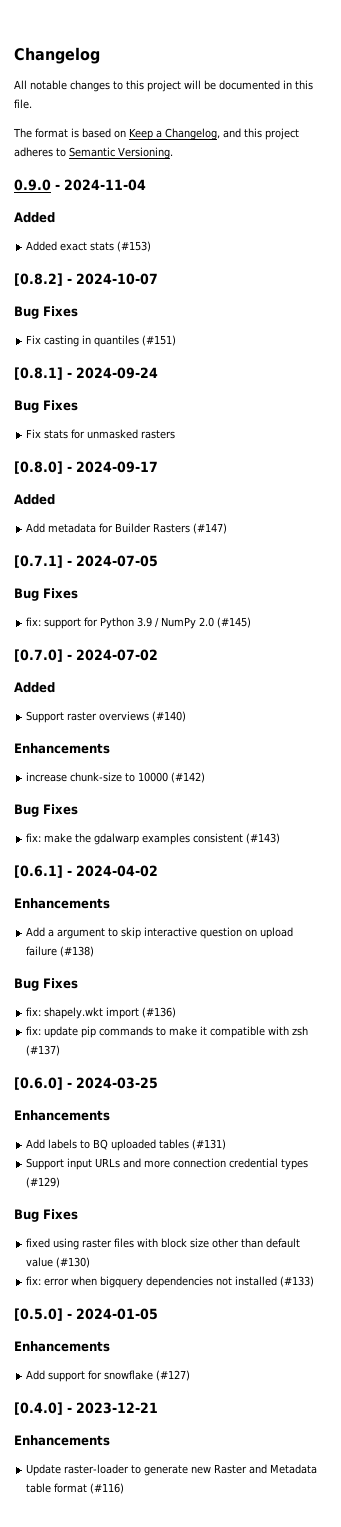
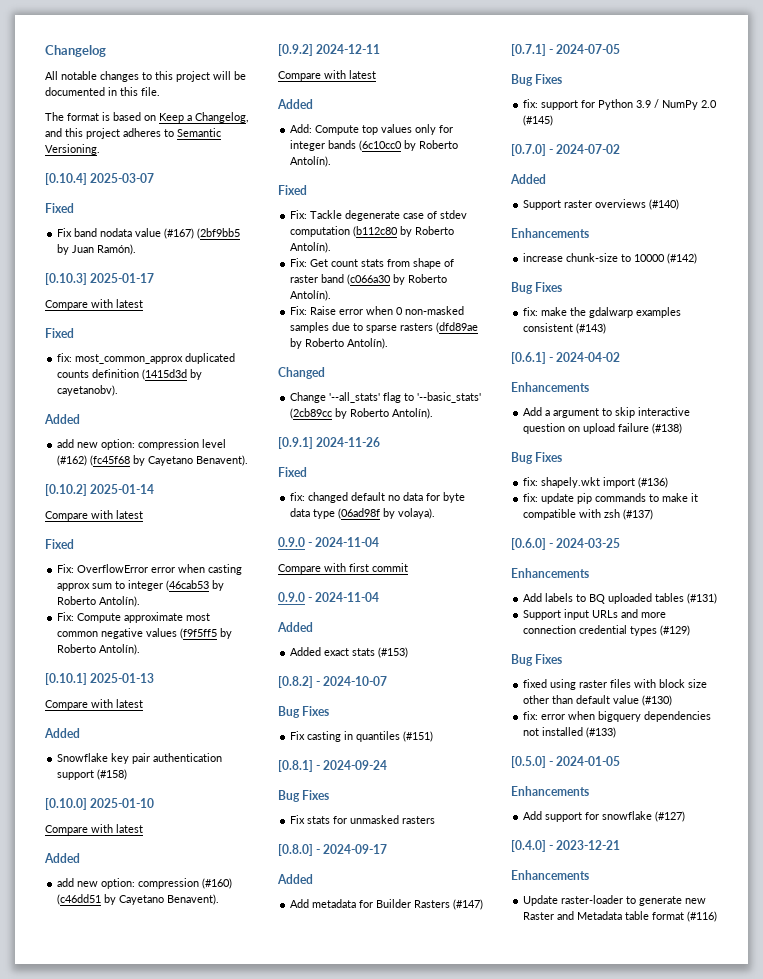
(173, 153) none -> [45,173,155,185] [45,203,74,213] [57,228,241,239] [57,244,137,255] [45,273,155,285] [45,299,143,310] [45,328,74,338] [57,353,236,364] [57,369,203,380] [57,385,119,396] [44,414,80,424] [57,439,227,450] [57,455,249,466] [45,484,155,496] [45,510,143,521] [45,539,74,549] [57,564,243,575] [57,580,225,591] [57,596,141,607] [57,612,211,623] [57,628,233,639] [57,644,141,655] [45,673,155,685] [45,699,143,710] [44,728,80,738] [57,753,223,764] [57,769,128,780] [45,798,155,810] [45,824,143,835] [44,853,80,863] [57,878,233,889] [57,894,220,905] [278,44,381,56] [278,70,376,81] [277,99,313,109] [290,124,454,135] [290,140,459,151] [290,156,332,167] [278,185,307,195] [290,210,468,221] [290,226,455,237] [290,242,332,253] [290,258,455,269] [290,274,448,285] [290,290,332,301] [290,306,465,315] [290,322,479,333] [290,338,389,349] [278,367,325,379] [290,392,482,403] [290,408,434,419] [278,437,381,449] [278,467,307,477] [290,492,466,503] [290,508,436,519] [278,537,380,547] [278,563,408,574] // [0.10.4] 2025-03-07 // Fixed // Fix band nodata value (#167) (2bf9bb5 by Juan Ramón). // [0.10.3] 2025-01-17 // Compare with latest // Fixed // fix: most_common_approx duplicated counts definition (1415d3d by cayetanobv). // Added // add new option: compression level (#162) (fc45f68 by Cayetano Benavent). // [0.10.2] 2025-01-14 // Compare with latest // Fixed // Fix: OverflowError error when casting approx sum to integer (46cab53 by Roberto Antolín). // Fix: Compute approximate most common negative values (f9f5ff5 by Roberto Antolín). // [0.10.1] 2025-01-13 // Compare with latest // Added // Snowflake key pair authentication support (#158) // [0.10.0] 2025-01-10 // Compare with latest // Added // add new option: compression (#160) (c46dd51 by Cayetano Benavent). // [0.9.2] 2024-12-11 // Compare with latest // Added // Add: Compute top values only for integer bands (6c10cc0 by Roberto Antolín). // Fixed // Fix: Tackle degenerate case of stdev computation (b112c80 by Roberto Antolín). // Fix: Get count stats from shape of raster band (c066a30 by Roberto Antolín). // Fix: Raise error when 0 non-masked samples due to sparse rasters (dfd89ae by Roberto Antolín). // Changed // Change '--all_stats' flag to '--basic_stats' (2cb89cc by Roberto Antolín). // [0.9.1] 2024-11-26 // Fixed // fix: changed default no data for byte data type (06ad98f by volaya). // 0.9.0 - 2024-11-04 // Compare with first commit

